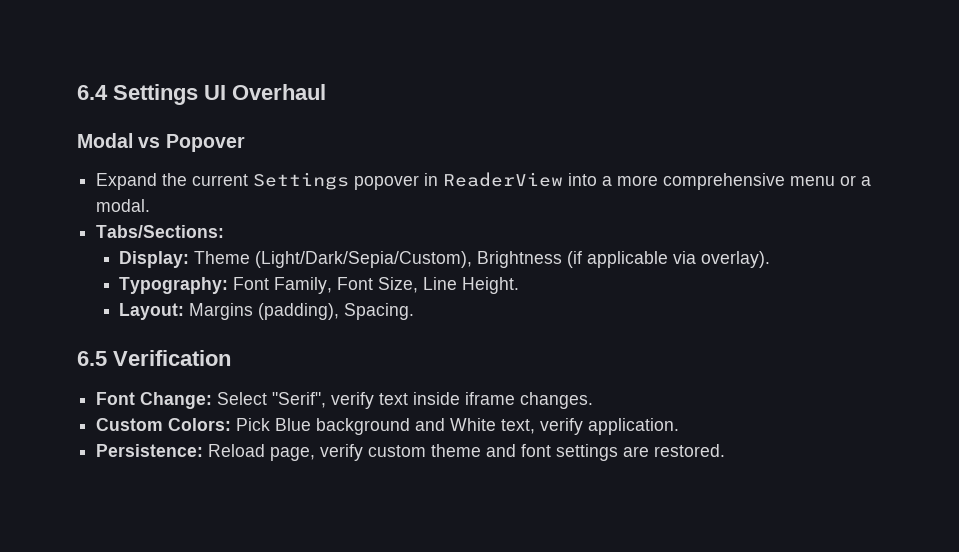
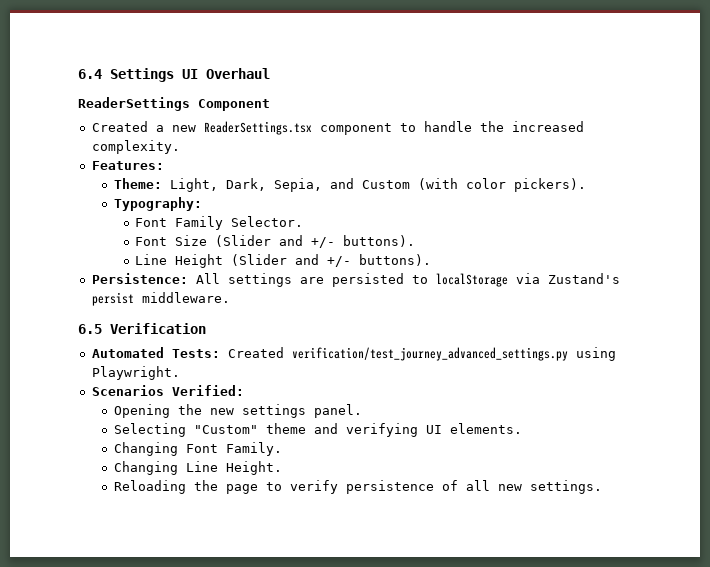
[77,133,245,152] [96,172,872,190] [96,199,151,212] [96,225,225,238] [119,251,771,268] [119,277,520,294] [119,303,415,320] [77,350,231,366] [96,392,594,409] [96,418,680,435] [96,444,726,461] Modal vs Popover // Expand the current Settings popover in ReaderView into a more comprehensive menu or a modal. // Tabs/Sections: // Display: Theme (Light/Dark/Sepia/Custom), Brightness (if applicable via overlay). // Typography: Font Family, Font Size, Line Height. // Layout: Margins (padding), Spacing. // 6.5 Verification // Font Change: Select "Serif", verify text inside iframe changes. // Custom Colors: Pick Blue background and White text, verify application. // Persistence: Reload page, verify custom theme and font settings are restored. -> [78,97,270,111] [91,121,584,135] [91,140,180,154] [91,161,164,170] [113,178,586,192] [113,197,202,211] [135,216,304,230] [135,235,416,248] [135,254,432,268] [91,273,620,287] [91,292,230,306] [78,323,206,334] [91,347,616,361] [91,366,180,380] [91,385,244,396] [113,404,362,418] [113,423,522,437] [113,442,282,456] [113,461,282,475] [113,480,602,494] ReaderSettings Component // Created a new ReaderSettings.tsx component to handle the increased complexity. // Features: // Theme: Light, Dark, Sepia, and Custom (with color pickers). // Typography: // Font Family Selector. // Font Size (Slider and +/- buttons). // Line Height (Slider and +/- buttons). // Persistence: All settings are persisted to localStorage via Zustand's persist middleware. // 6.5 Verification // Automated Tests: Created verification/test_journey_advanced_settings.py using Playwright. // Scenarios Verified: // Opening the new settings panel. // Selecting "Custom" theme and verifying UI elements. // Changing Font Family. // Changing Line Height. // Reloading the page to verify persistence of all new settings.

